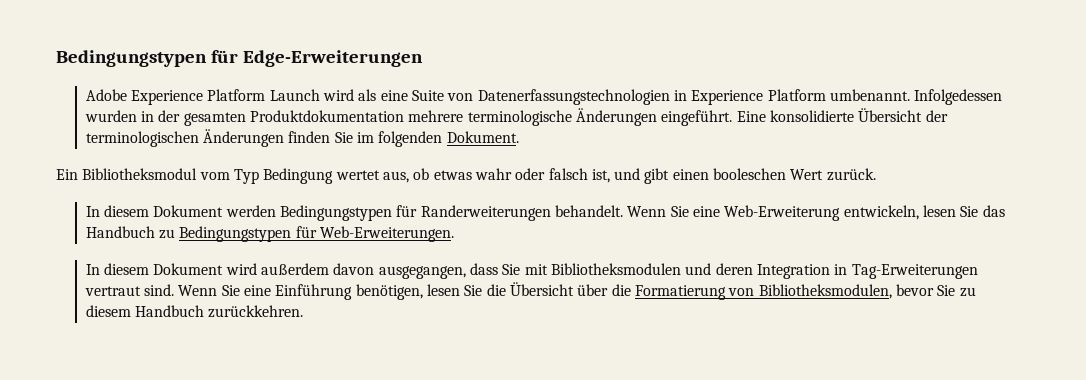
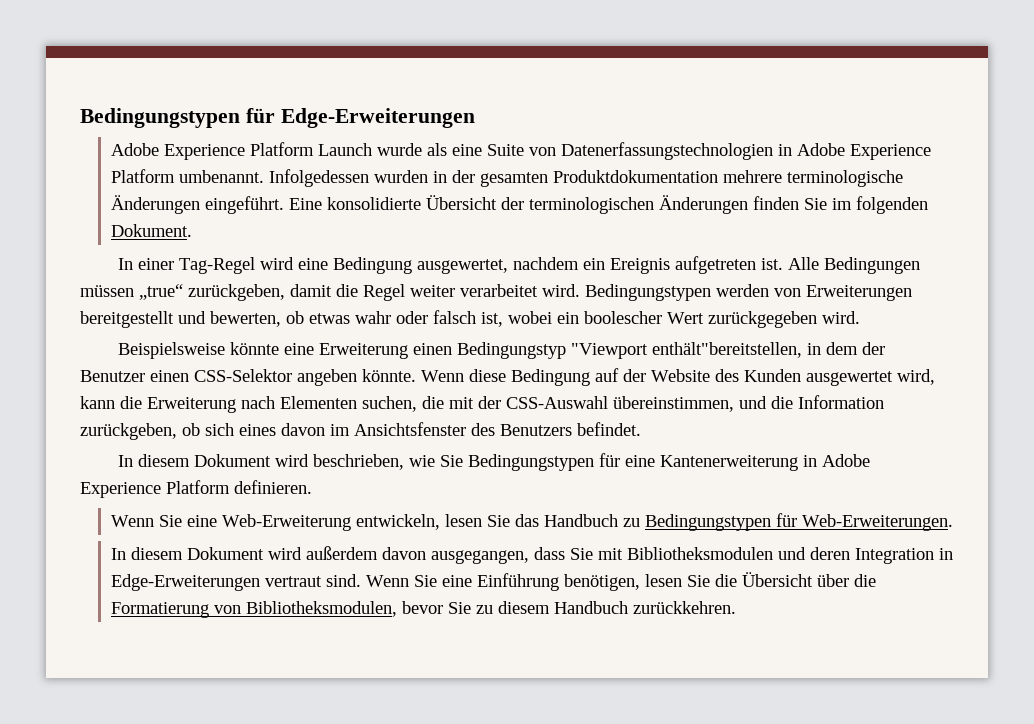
[323,89,355,101] wird -> [376,143,422,156] wurde
(687, 95) none -> [796,143,845,156] Adobe
[56,168,409,184] Ein Bibliotheksmodul vom Typ Bedingung wertet aus, -> [117,256,920,274] [80,284,912,301] [80,311,281,328] In einer Tag-Regel wird eine Bedingung ausgewertet, nachdem ein Ereignis aufgetreten ist. Alle Bedingungen müssen „true“ zurückgeben, damit die Regel weiter verarbeitet wird. Bedingungstypen werden von Erweiterungen bereitgestellt und bewerten,
[614,168,876,184] [85,205,623,221] und gibt einen booleschen Wert zurück. // In diesem Dokument werden Bedingungstypen für Randerweiterungen behandelt. -> [508,311,860,328] [117,342,885,359] [80,368,935,386] [80,395,884,413] [80,422,641,440] [117,453,870,471] [80,480,312,498] wobei ein boolescher Wert zurückgegeben wird. // Beispielsweise könnte eine Erweiterung einen Bedingungstyp "Viewport enthält"bereitstellen, in dem der Benutzer einen CSS-Selektor angeben könnte. Wenn diese Bedingung auf der Website des Kunden ausgewertet wird, kann die Erweiterung nach Elementen suchen, die mit der CSS-Auswahl übereinstimmen, und die Information zurückgeben, ob sich eines davon im Ansichtsfenster des Benutzers befindet. // In diesem Dokument wird beschrieben, wie Sie Bedingungstypen für eine Kantenerweiterung in Adobe Experience Platform definieren. //
[851,264,978,279] Tag-Erweiterungen -> [110,574,260,591] Edge-Erweiterungen

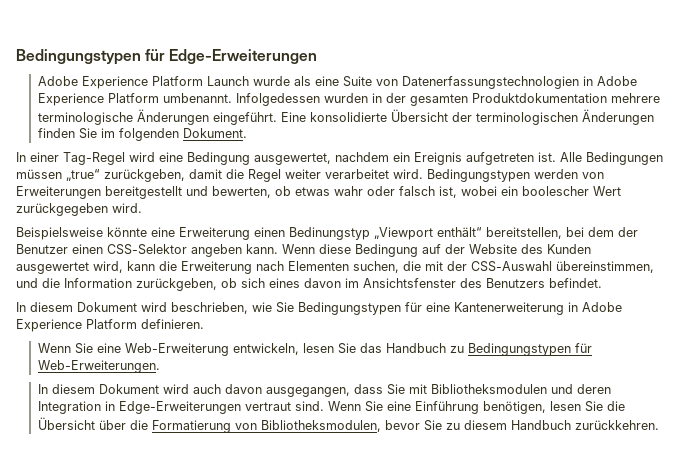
[456,342,821,359] Bedingungstyp "Viewport enthält"bereitstellen, in -> [289,227,584,240] Bedinungstyp „Viewport enthält“ bereitstellen, bei
[362,369,416,382] könnte. -> [246,244,278,254] kann.
[305,546,378,560] außerdem -> [193,384,222,394] auch

